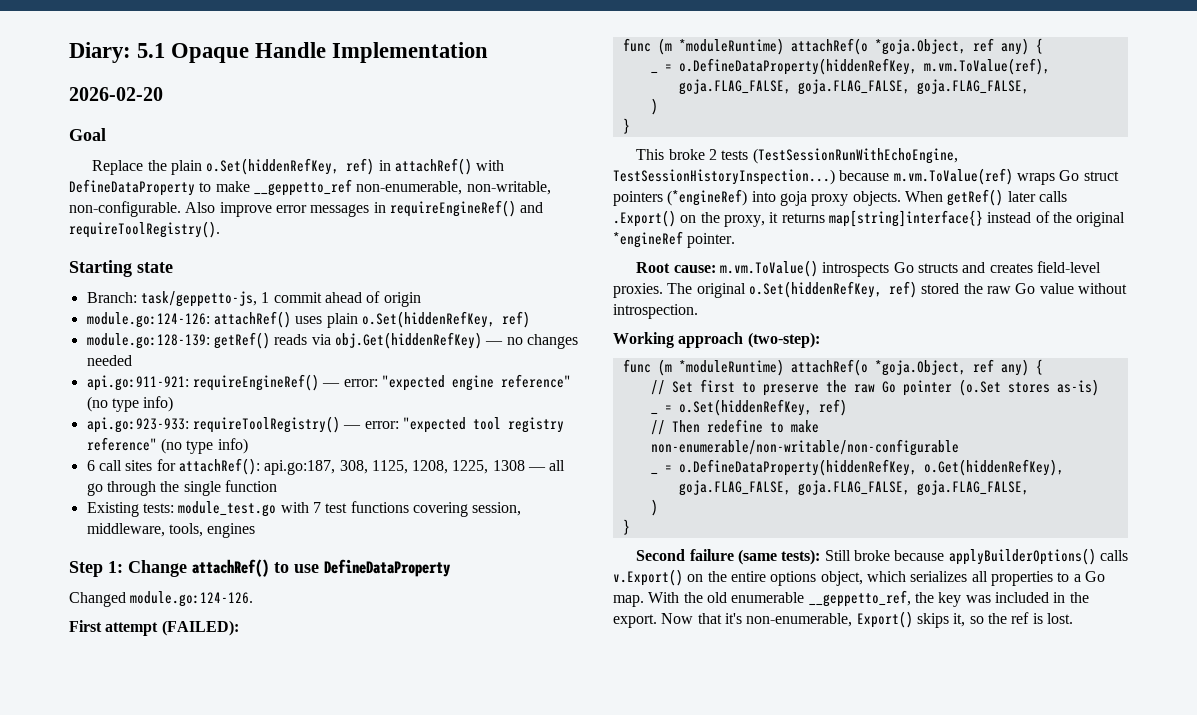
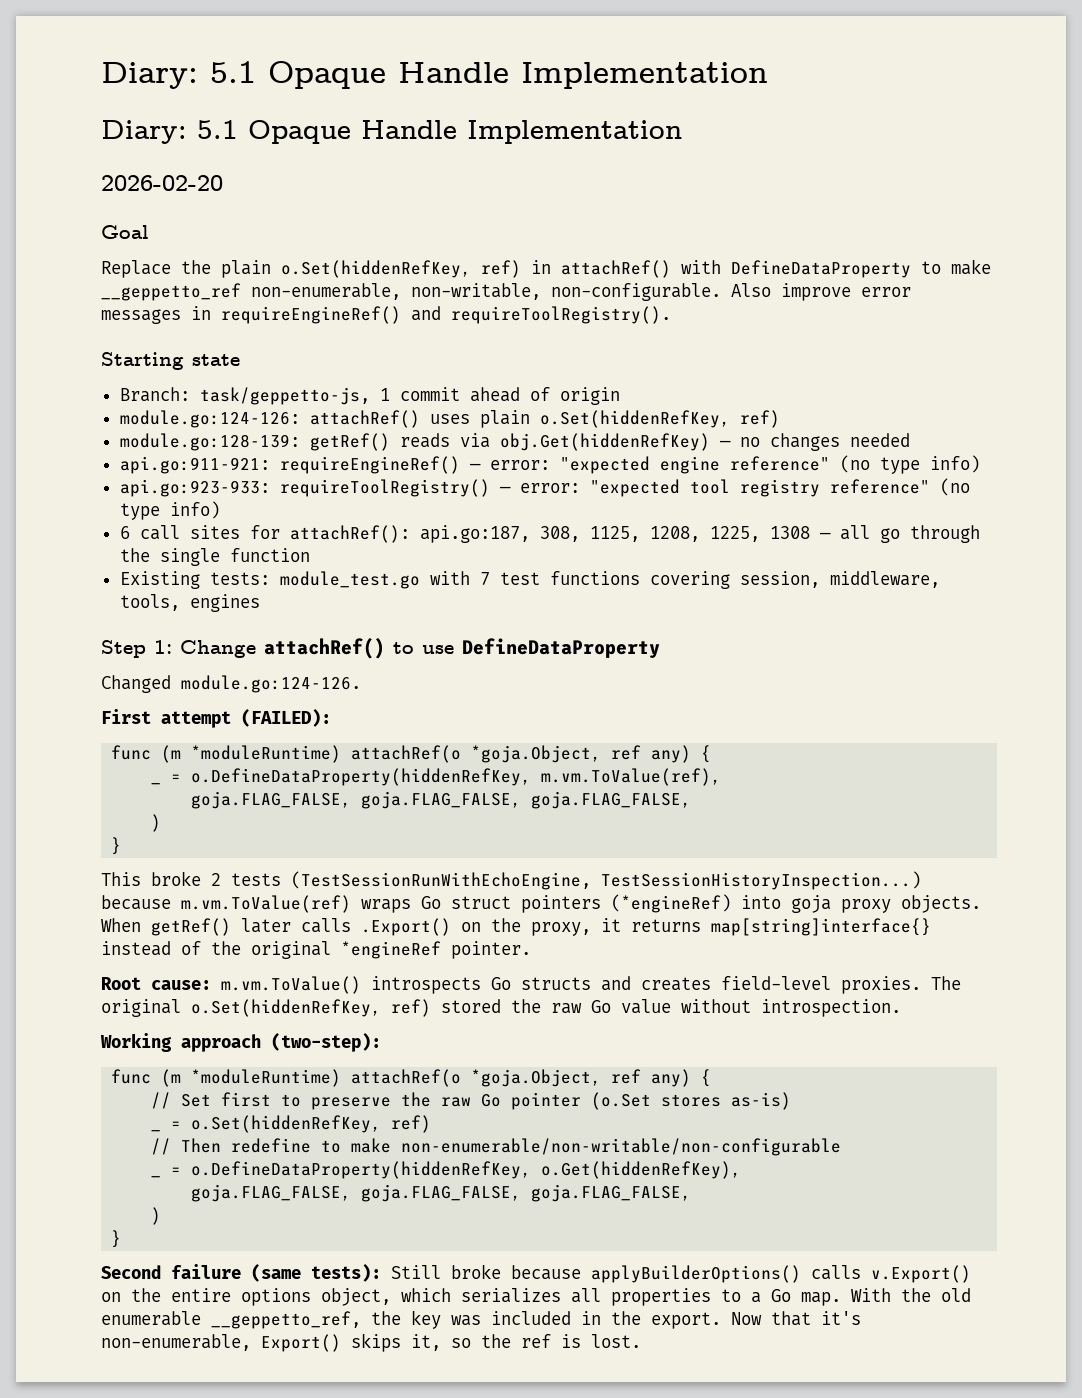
[69,42,489,63] Diary: 5.1 Opaque Handle Implementation -> [101,61,768,89] [101,120,682,144] Diary: 5.1 Opaque Handle Implementation // Diary: 5.1 Opaque Handle Implementation

